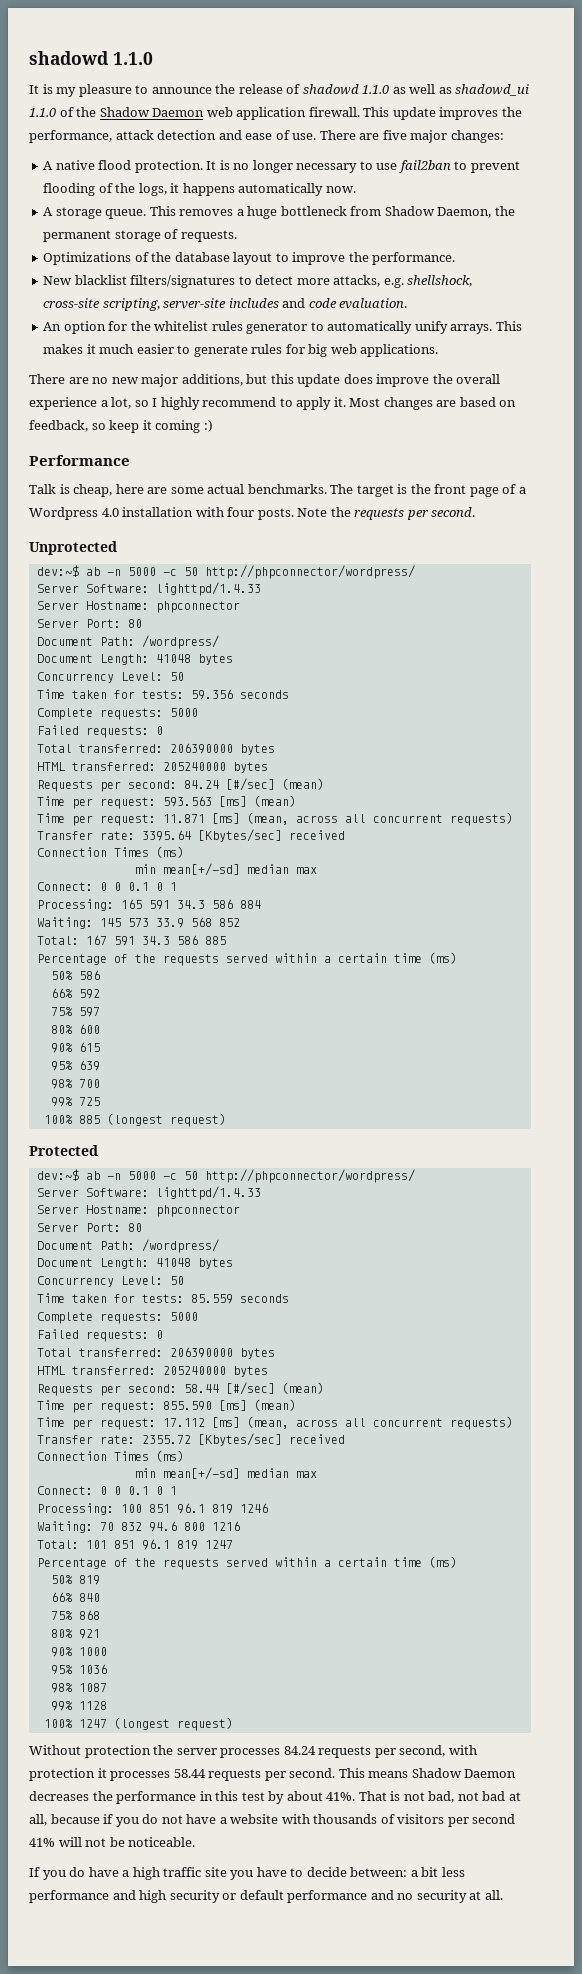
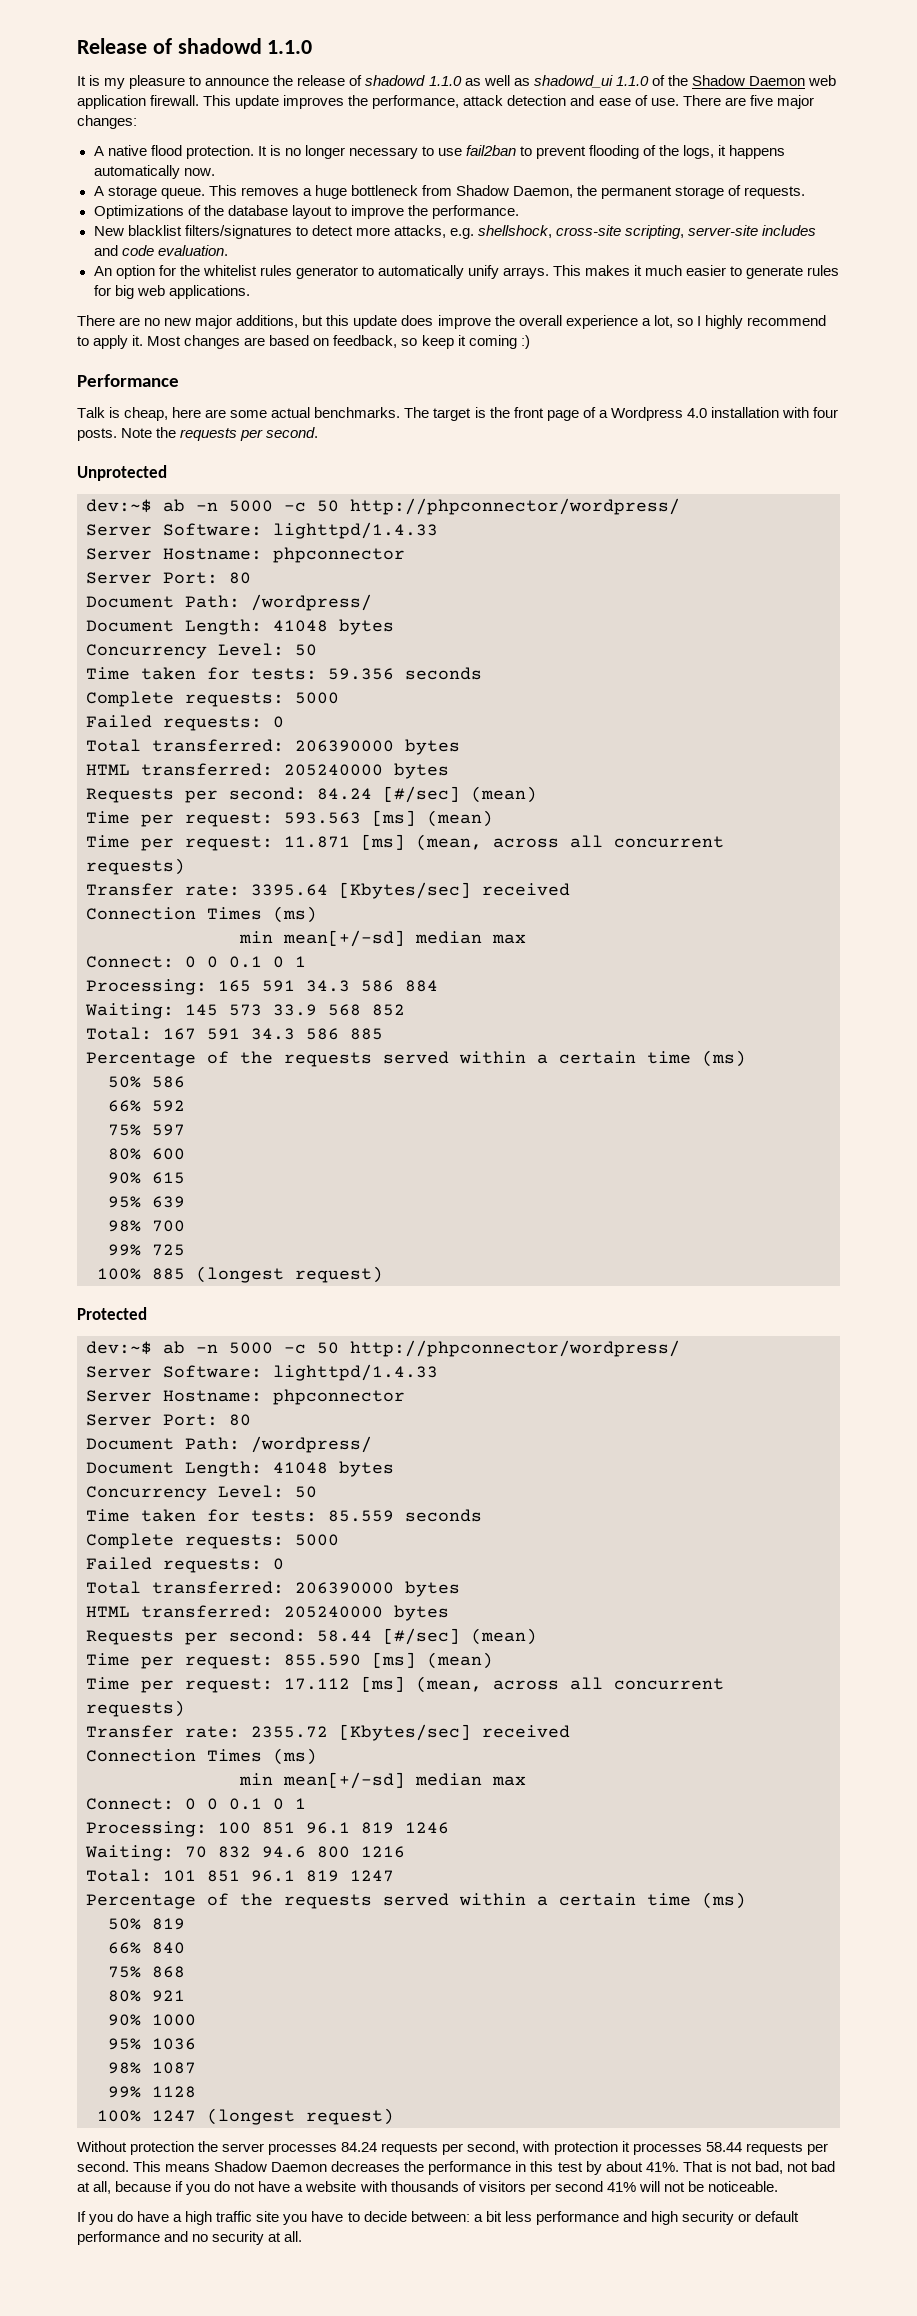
(29, 58) none -> [77,38,172,54] Release of

